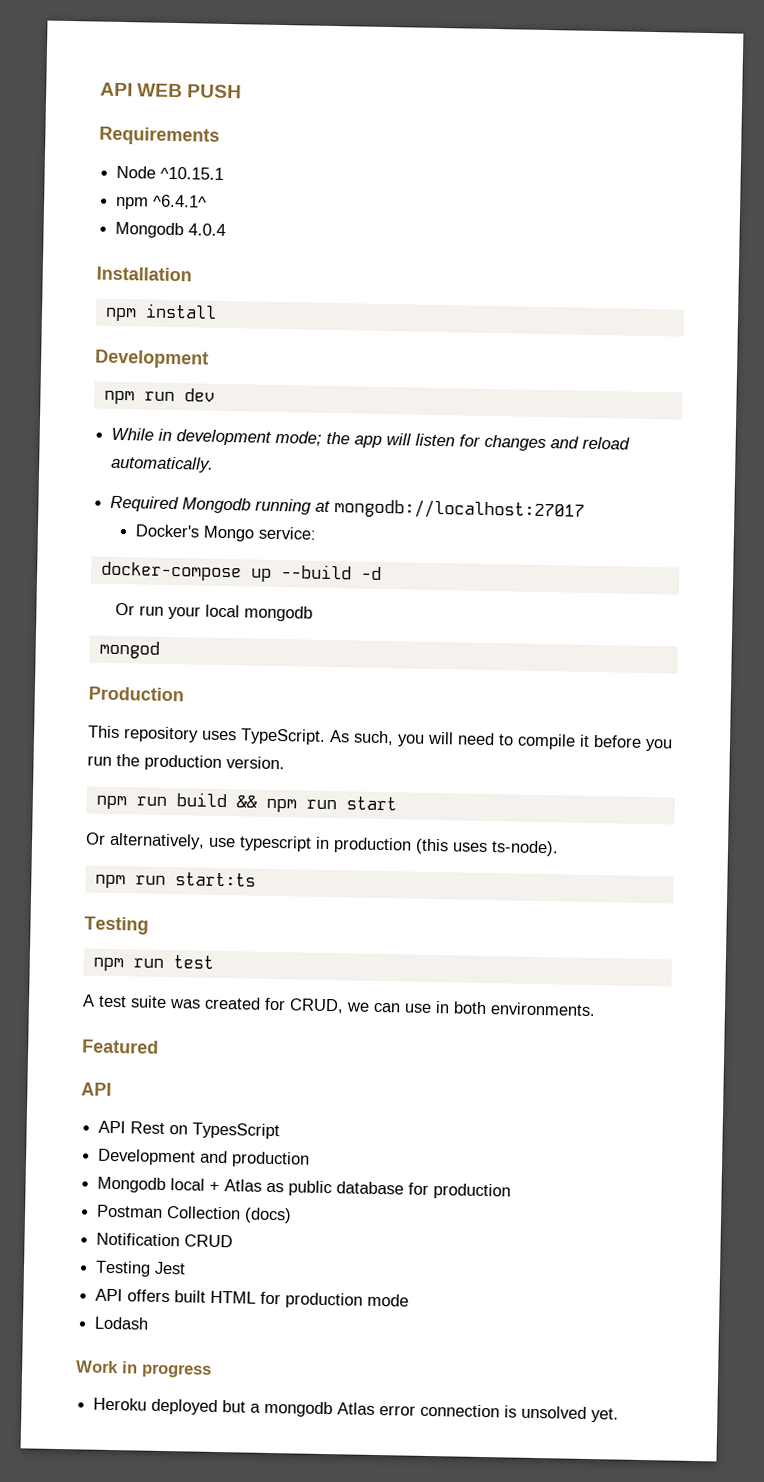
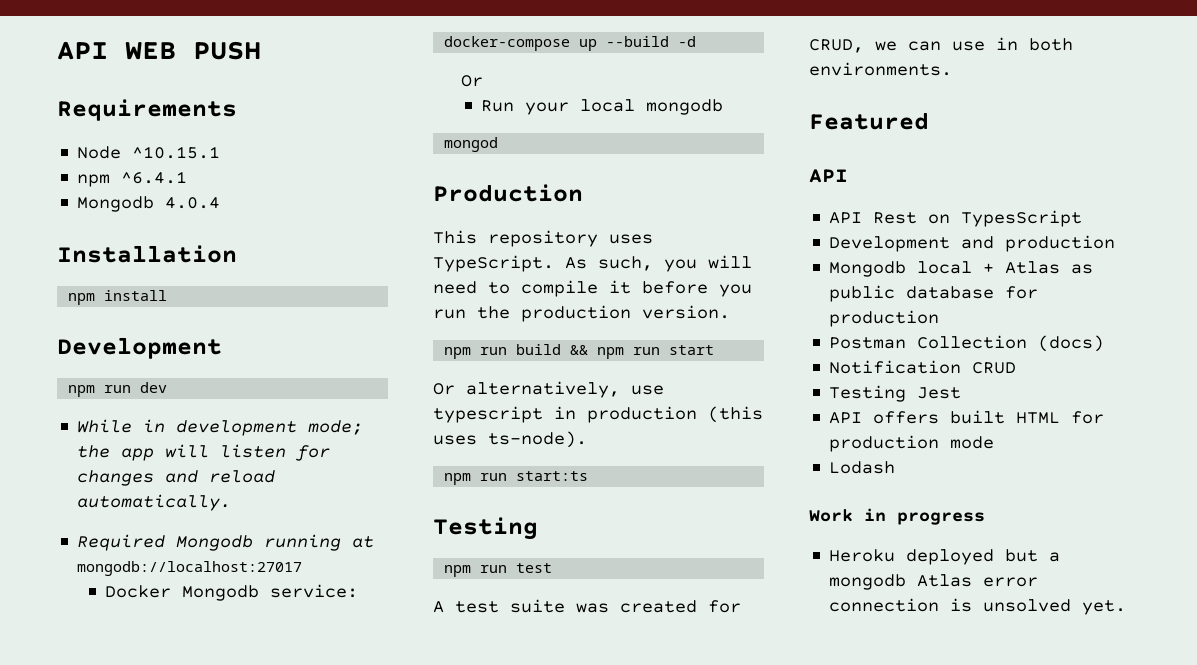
[153,194,208,208] ^6.4.1^ -> [121,171,188,184] ^6.4.1
[134,524,255,542] Docker's Mongo -> [105,585,260,601] Docker Mongodb
[139,605,165,616] run -> [481,100,515,112] // Run

